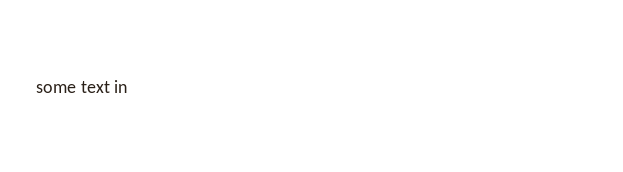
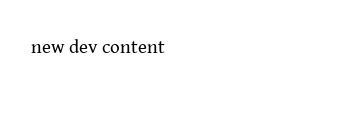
[36,80,128,93] some text in -> [31,39,165,53] new dev content

